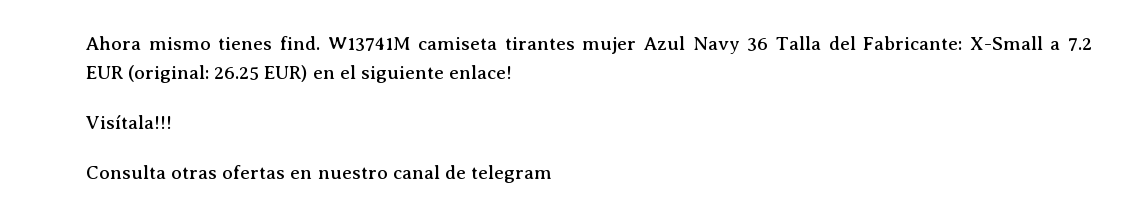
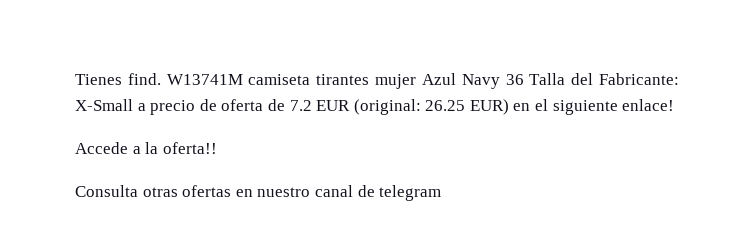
[86,36,273,50] Ahora mismo tienes -> [75,74,122,85] Tienes
(1061, 45) none -> [150,99,285,115] precio de oferta de
[86,115,172,129] Visítala!!! -> [75,142,217,154] Accede a la oferta!!

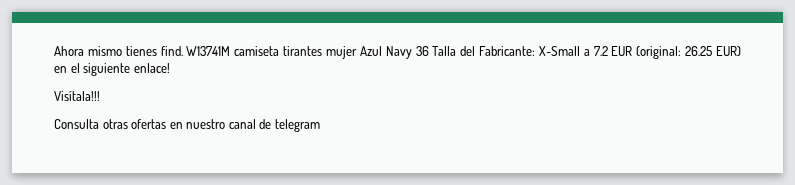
[75,74,122,85] Tienes -> [54,46,157,56] Ahora mismo tienes
[150,99,285,115] precio de oferta de -> (590, 52) none
[75,142,217,154] Accede a la oferta!! -> [54,91,100,101] Visítala!!!

